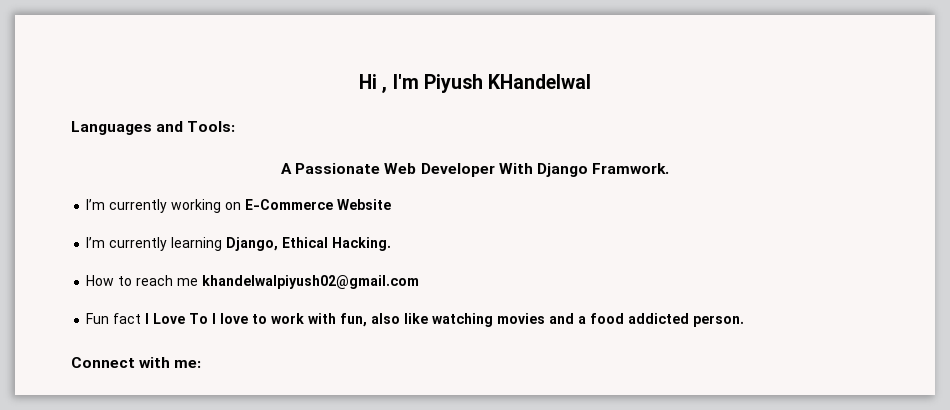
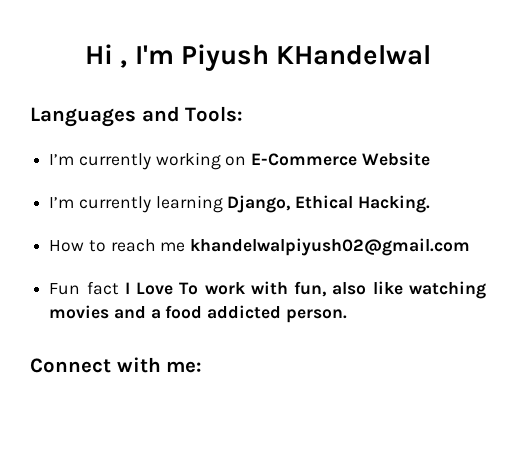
[280,163,670,177] // A Passionate Web Developer With Django Framwork. -> (244, 114) none
[212,313,268,324] I love to -> (199, 288) none

